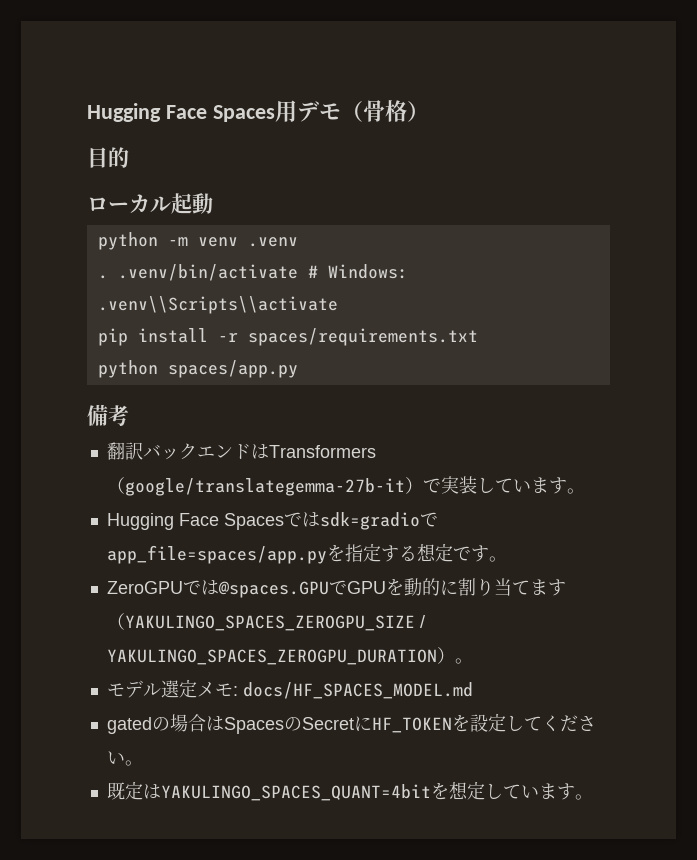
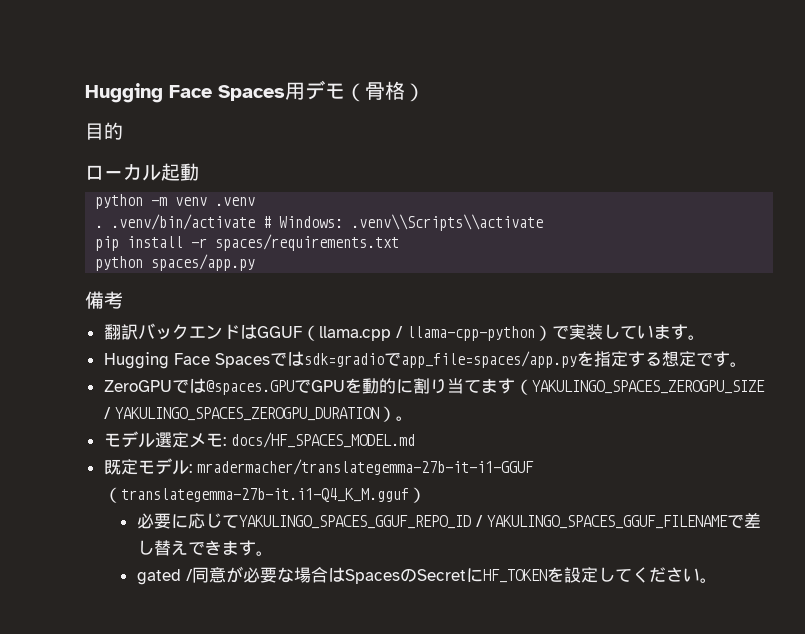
[268,445,376,458] [106,477,405,496] Transformers（google/translategemma-27b-it -> [256,325,535,341] GGUF（llama.cpp / llama-cpp-python
[106,717,170,734] gatedの -> [103,458,534,475] [103,487,426,503] [136,513,761,529] [136,540,273,556] [136,566,294,585] 既定モデル: mradermacher/translategemma-27b-it-i1-GGUF（translategemma-27b-it.i1-Q4_K_M.gguf） // 必要に応じてYAKULINGO_SPACES_GGUF_REPO_ID / YAKULINGO_SPACES_GGUF_FILENAMEで差し替えできます。 // gated /同意が必要な
[106,781,593,801] // 既定はYAKULINGO_SPACES_QUANT=4bitを想定しています。 -> (717, 580) none

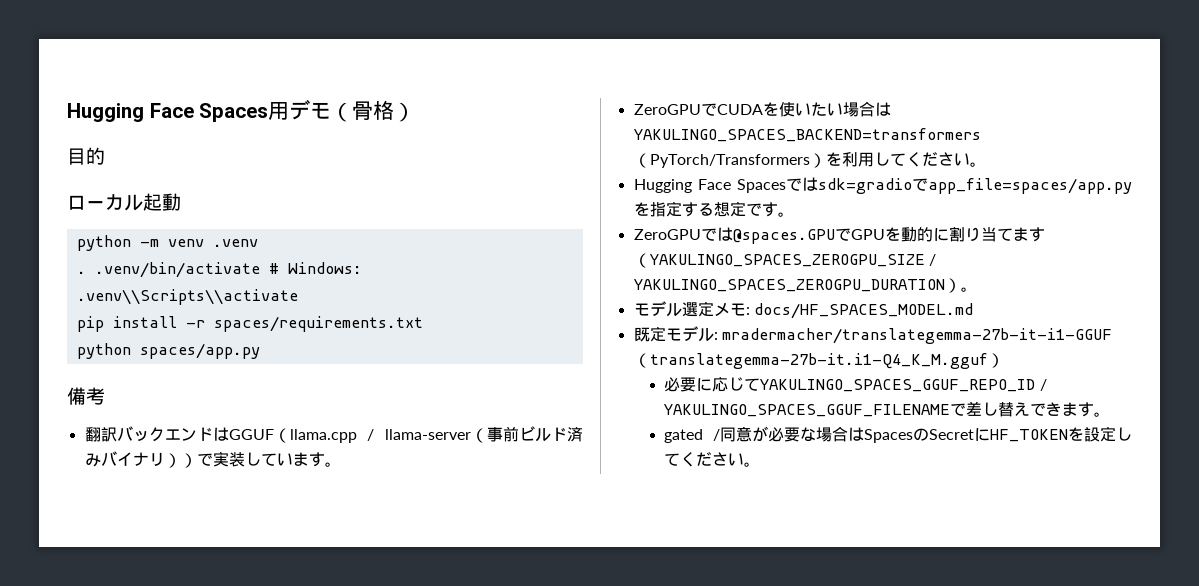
[406,326,535,341] llama-cpp-python -> [385,426,583,443] [84,451,181,468] llama-server（事前ビルド済みバイナリ）
(705, 337) none -> [633,101,891,117] [633,128,981,142] [633,152,986,168] // ZeroGPUでCUDAを使いたい場合はYAKULINGO_SPACES_BACKEND=transformers（PyTorch/Transformers）を利用してください。

